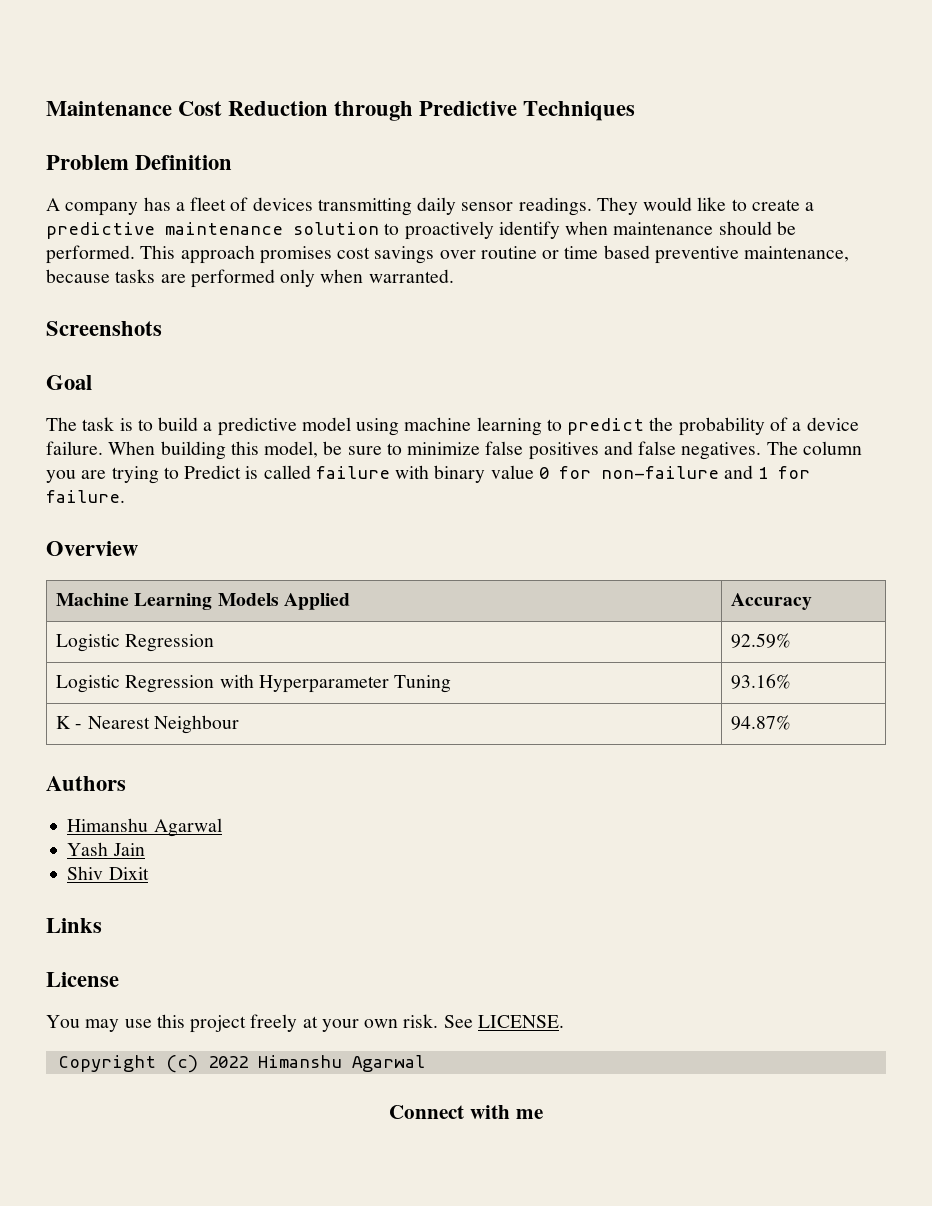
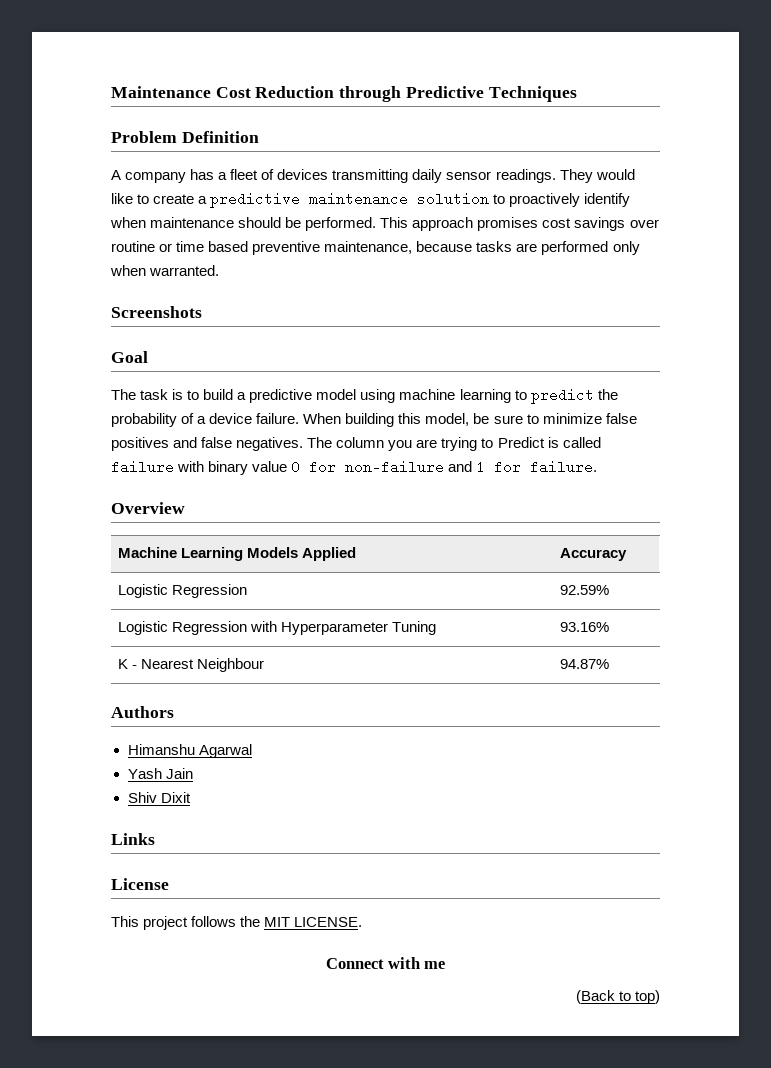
[46,1014,564,1033] [57,1055,425,1073] You may use this project freely at your own risk. See LICENSE. // Copyright (c) 2022 Himanshu Agarwal -> [111,916,363,930] This project follows the MIT LICENSE.
(543, 1114) none -> [575,990,660,1004] // (Back to top)

